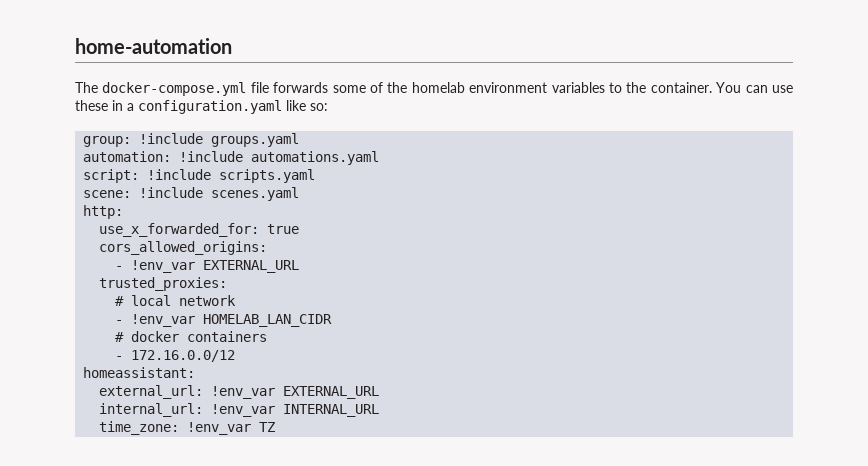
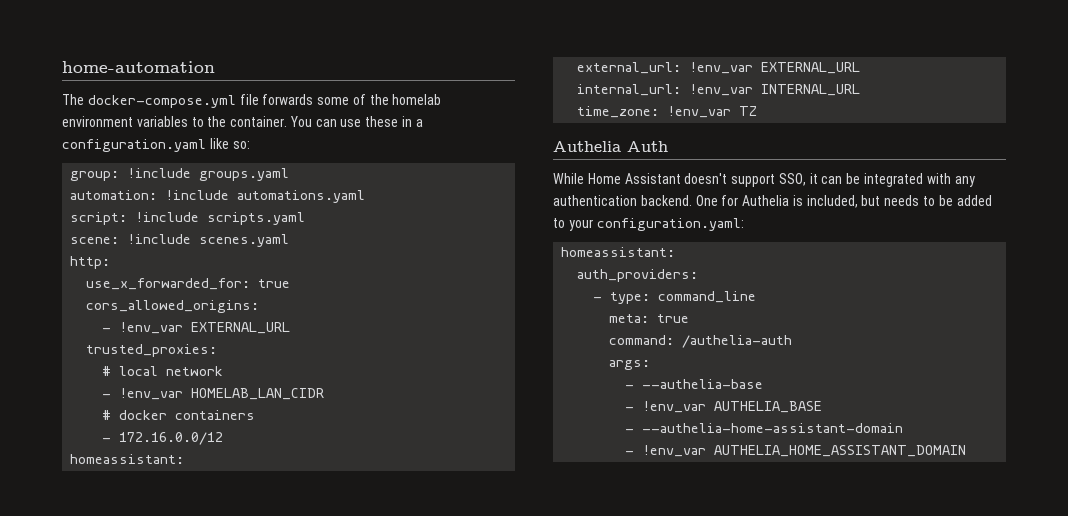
(276, 427) none -> [553,141,668,152] [553,173,975,187] [553,195,992,208] [553,218,744,231] [561,247,676,257] [577,269,699,282] [593,291,757,304] [609,314,690,323] [609,335,793,348] [609,360,651,370] [625,379,764,389] [625,401,823,413] [625,423,904,433] [625,445,967,457] // Authelia Auth // While Home Assistant doesn't support SSO, it can be integrated with any authentication backend. One for Authelia is included, but needs to be added to your configuration.yaml: // homeassistant: // auth_providers: // - type: command_line // meta: true // command: /authelia-auth // args: // - --authelia-base // - !env_var AUTHELIA_BASE // - --authelia-home-assistant-domain // - !env_var AUTHELIA_HOME_ASSISTANT_DOMAIN

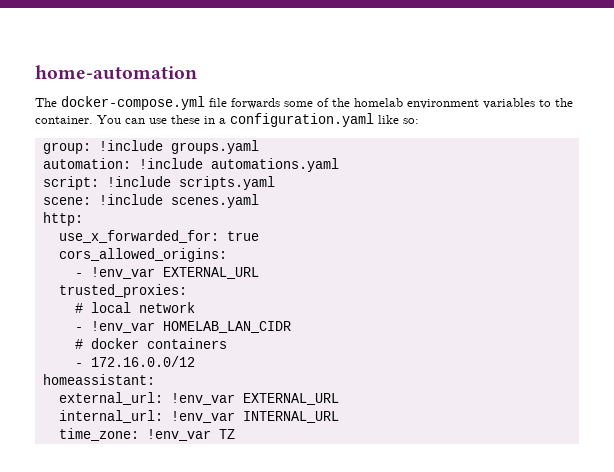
[553,141,668,152] [553,173,975,187] [553,195,992,208] [553,218,744,231] [561,247,676,257] [577,269,699,282] [593,291,757,304] [609,314,690,323] [609,335,793,348] [609,360,651,370] [625,379,764,389] [625,401,823,413] [625,423,904,433] [625,445,967,457] // Authelia Auth // While Home Assistant doesn't support SSO, it can be integrated with any authentication backend. One for Authelia is included, but needs to be added to your configuration.yaml: // homeassistant: // auth_providers: // - type: command_line // meta: true // command: /authelia-auth // args: // - --authelia-base // - !env_var AUTHELIA_BASE // - --authelia-home-assistant-domain // - !env_var AUTHELIA_HOME_ASSISTANT_DOMAIN -> (235, 434) none

